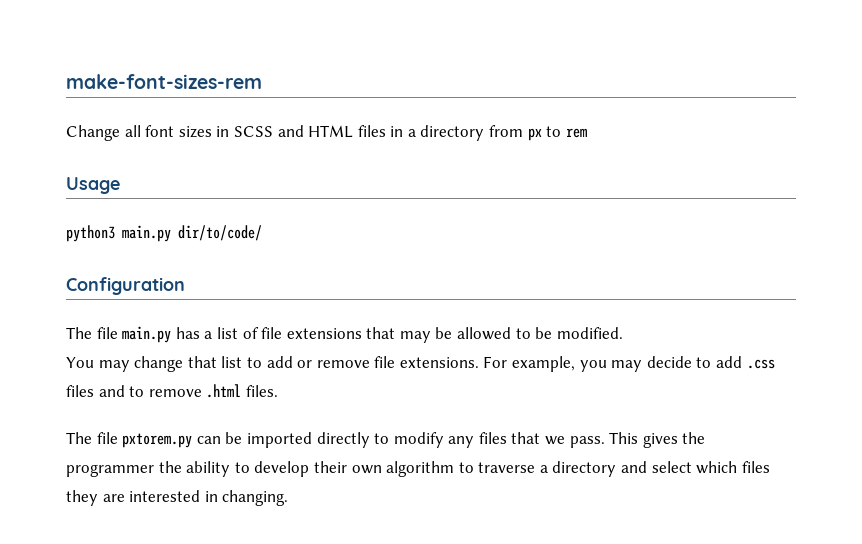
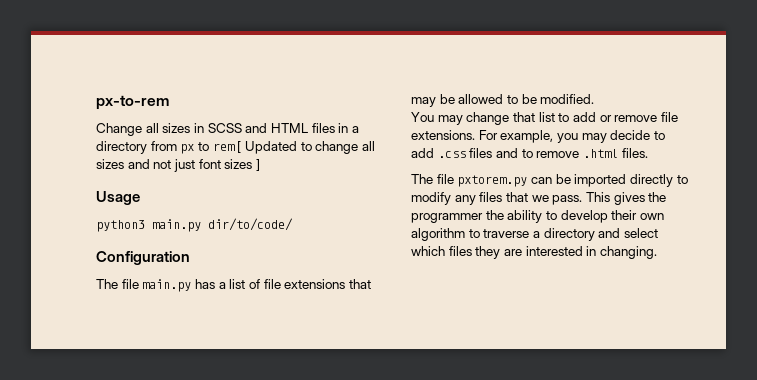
[66,74,262,89] make-font-sizes-rem -> [96,95,169,110] px-to-rem
[145,125,175,137] font -> (159, 128) none
(587, 133) none -> [237,141,375,154] [96,159,260,172] [ Updated to change all sizes and not just font sizes ]

